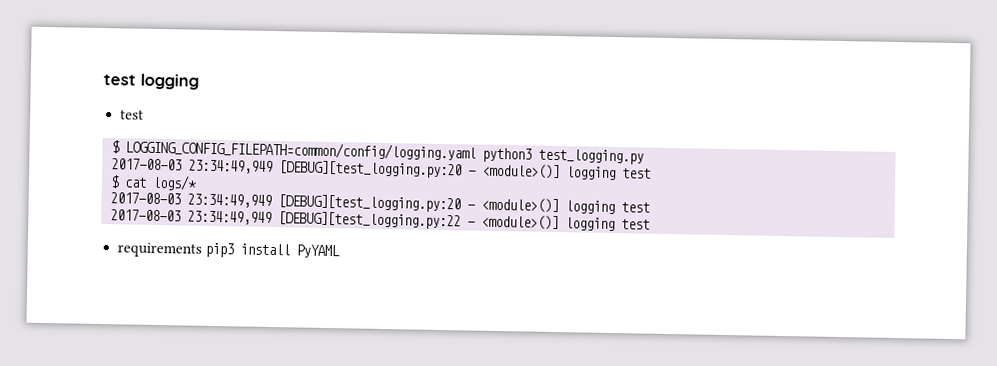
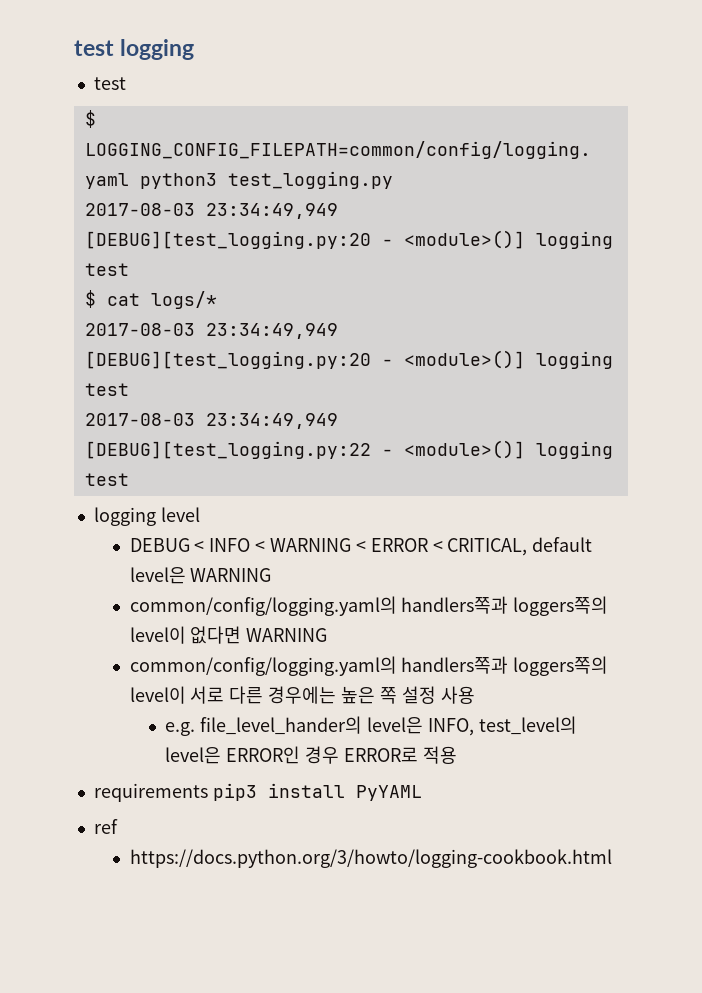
(651, 224) none -> [93,507,200,526] [129,537,593,556] [129,567,272,584] [129,596,609,616] [129,626,328,644] [129,656,609,676] [129,686,475,704] [165,716,577,736] [165,746,457,764] // logging level // DEBUG < INFO < WARNING < ERROR < CRITICAL, default level은 WARNING // common/config/logging.yaml의 handlers쪽과 loggers쪽의 level이 없다면 WARNING // common/config/logging.yaml의 handlers쪽과 loggers쪽의 level이 서로 다른 경우에는 높은 쪽 설정 사용 // e.g. file_level_hander의 level은 INFO, test_level의 level은 ERROR인 경우 ERROR로 적용
(341, 251) none -> [93,819,118,834] [129,849,612,868] // ref // https://docs.python.org/3/howto/logging-cookbook.html

